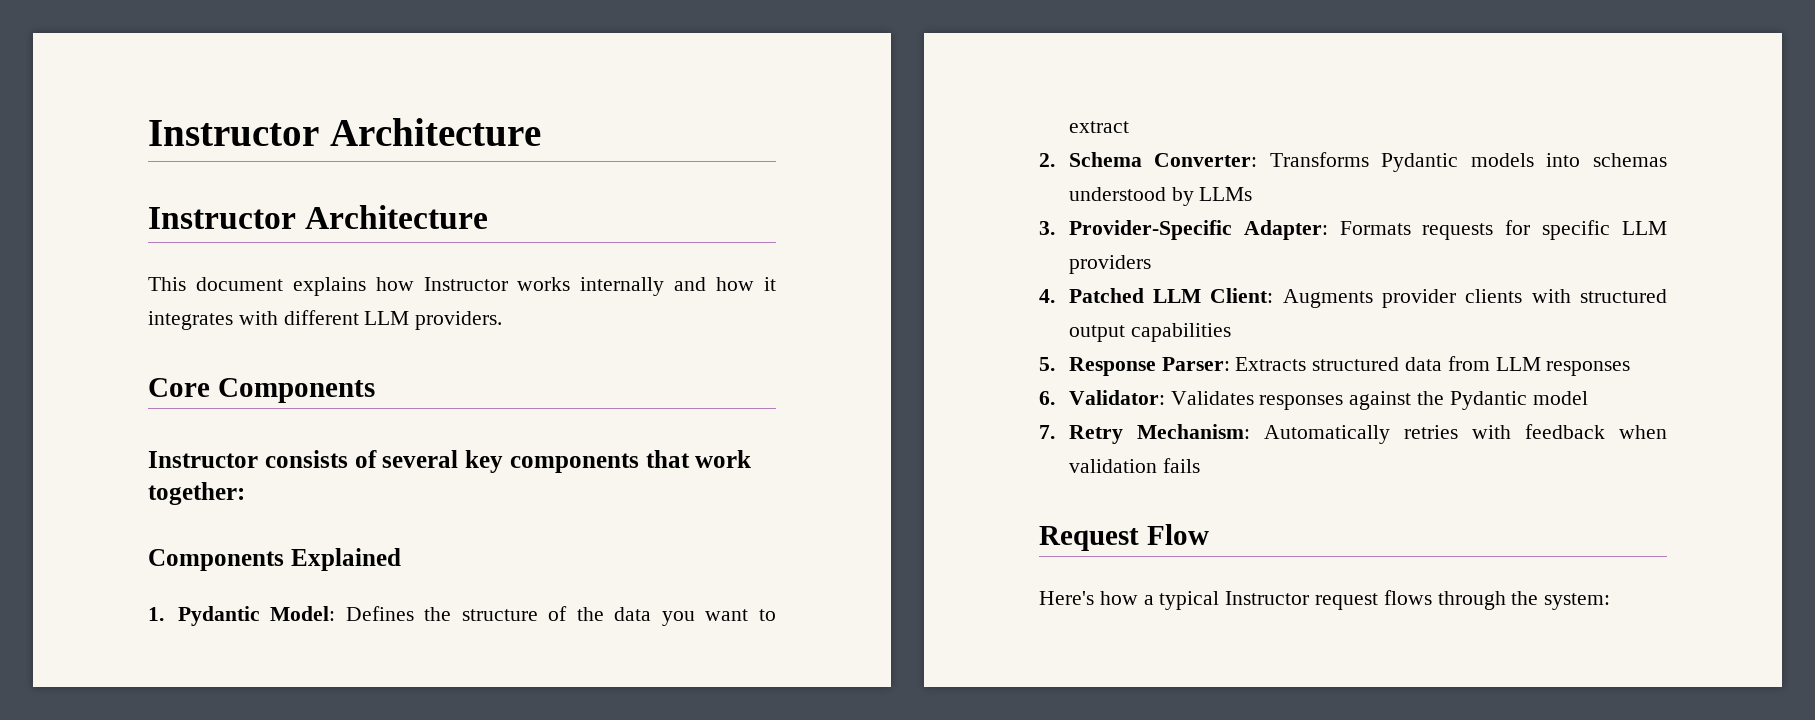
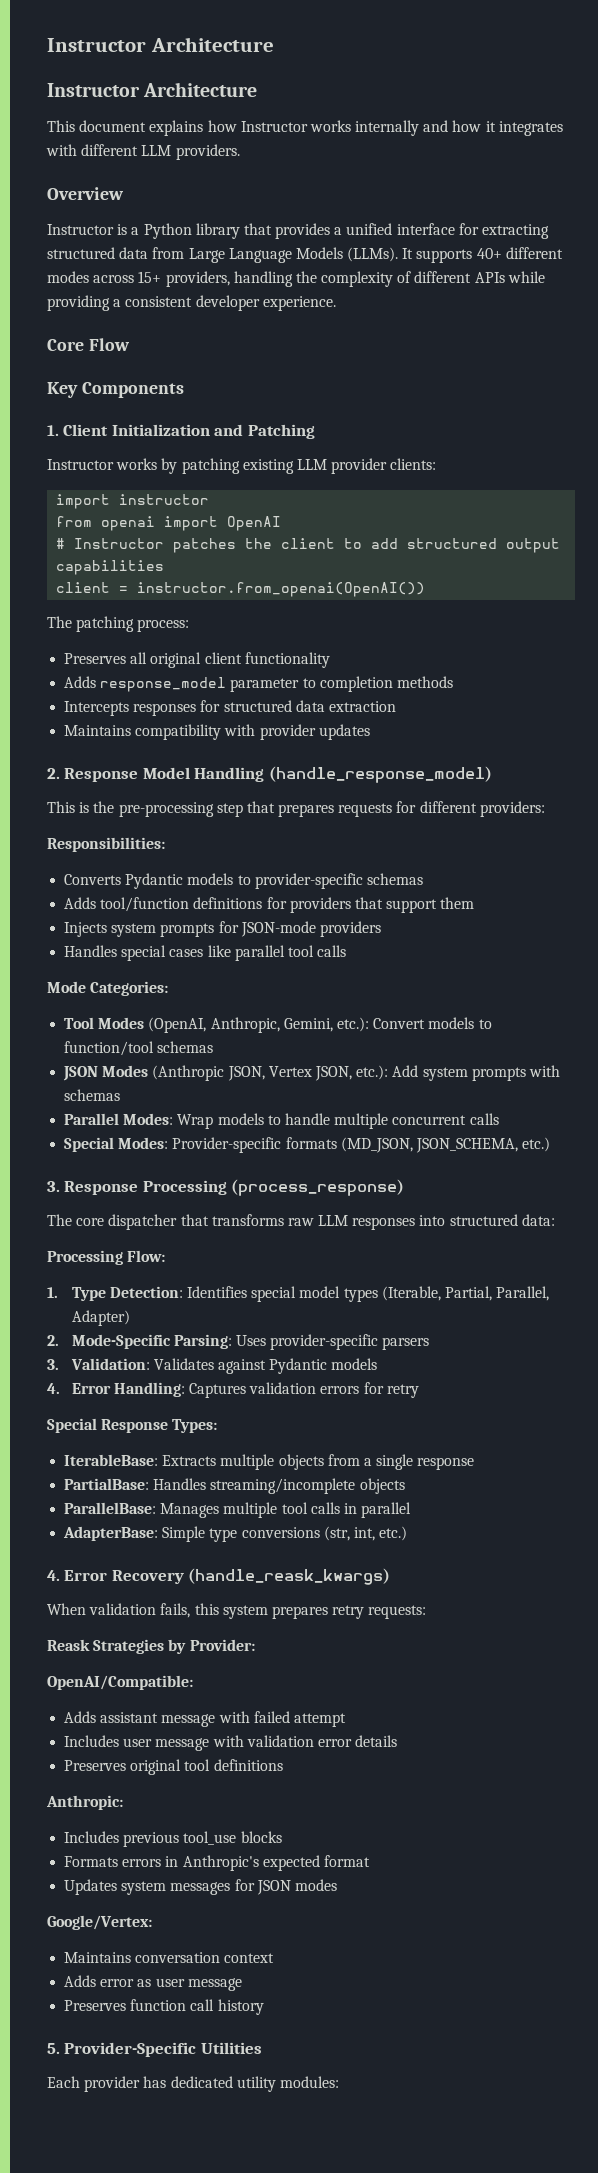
(503, 320) none -> [47,187,124,200] [47,223,550,239] [47,247,563,263] [47,271,545,287] [47,295,336,311] // Overview // Instructor is a Python library that provides a unified interface for extracting structured data from Large Language Models (LLMs). It supports 40+ different modes across 15+ providers, handling the complexity of different APIs while providing a consistent developer experience.
(210, 387) none -> [88,338,130,351] [47,382,78,398] Flow // Key
[148,450,752,473] [148,482,245,505] [148,548,401,571] [148,606,776,626] [1068,121,1129,133] [1039,152,1667,172] [1068,187,1253,206] [1039,220,1667,240] [1068,255,1151,274] [1039,288,1667,308] [1068,323,1231,342] [1039,356,1631,376] [1039,390,1588,410] [1039,424,1667,444] [1068,458,1200,473] [1039,524,1209,551] [1039,590,1611,610] Instructor consists of several key components that work together: // Components Explained // 1. Pydantic Model: Defines the structure of the data you want to extract // 2. Schema Converter: Transforms Pydantic models into schemas understood by LLMs // 3. Provider-Specific Adapter: Formats requests for specific LLM providers // 4. Patched LLM Client: Augments provider clients with structured output capabilities // 5. Response Parser: Extracts structured data from LLM responses // 6. Validator: Validates responses against the Pydantic model // 7. Retry Mechanism: Automatically retries with feedback when validation fails // Request Flow // Here's how a typical Instructor request flows through the system: -> [47,424,315,439] [47,458,437,474] [56,494,210,509] [56,516,282,531] [56,538,561,553] [56,560,165,575] [56,582,426,597] [47,616,190,632] [64,652,330,668] [64,676,453,692] [64,700,396,716] [64,724,370,740] [47,766,492,783] [47,801,545,817] [47,837,165,852] [64,873,423,889] [64,897,475,913] [64,921,381,937] [64,945,347,961] [47,981,169,996] [64,1017,492,1033] [64,1041,214,1056] [63,1065,560,1081] [64,1089,121,1101] [64,1113,499,1129] [64,1137,551,1153] [47,1179,405,1196] [47,1214,555,1230] [47,1250,166,1265] [47,1286,550,1302] [71,1310,130,1326] [47,1334,430,1350] [47,1358,378,1374] [47,1382,419,1398] [47,1418,218,1433] [64,1454,475,1470] [64,1478,405,1494] [64,1502,412,1518] [63,1526,408,1542] [47,1568,391,1585] [47,1603,427,1619] [47,1639,255,1654] [47,1675,193,1690] [64,1711,346,1727] [64,1735,398,1751] [64,1759,283,1775] [46,1795,123,1810] [64,1831,282,1847] [64,1855,370,1871] [64,1879,337,1895] [47,1915,152,1930] [64,1952,275,1963] [64,1975,242,1991] [64,1999,264,2015] [47,2042,262,2057] [47,2076,339,2092] 1. Client Initialization and Patching // Instructor works by patching existing LLM provider clients: // import instructor // from openai import OpenAI // # Instructor patches the client to add structured output capabilities // client = instructor.from_openai(OpenAI()) // The patching process: // Preserves all original client functionality // Adds response_model parameter to completion methods // Intercepts responses for structured data extraction // Maintains compatibility with provider updates // 2. Response Model Handling (handle_response_model) // This is the pre-processing step that prepares requests for different providers: // Responsibilities: // Converts Pydantic models to provider-specific schemas // Adds tool/function definitions for providers that support them // Injects system prompts for JSON-mode providers // Handles special cases like parallel tool calls // Mode Categories: // Tool Modes (OpenAI, Anthropic, Gemini, etc.): Convert models to function/tool schemas // JSON Modes (Anthropic JSON, Vertex JSON, etc.): Add system prompts with schemas // Parallel Modes: Wrap models to handle multiple concurrent calls // Special Modes: Provider-specific formats (MD_JSON, JSON_SCHEMA, etc.) // 3. Response Processing (process_response) // The core dispatcher that transforms raw LLM responses into structured data: // Processing Flow: // 1. Type Detection: Identifies special model types (Iterable, Partial, Parallel, Adapter) // 2. Mode-Specific Parsing: Uses provider-specific parsers // 3. Validation: Validates against Pydantic models // 4. Error Handling: Captures validation errors for retry // Special Response Types: // IterableBase: Extracts multiple objects from a single response // PartialBase: Handles streaming/incomplete objects // ParallelBase: Manages multiple tool calls in parallel // AdapterBase: Simple type conversions (str, int, etc.) // 4. Error Recovery (handle_reask_kwargs) // When validation fails, this system prepares retry requests: // Reask Strategies by Provider: // OpenAI/Compatible: // Adds assistant message with failed attempt // Includes user message with validation error details // Preserves original tool definitions // Anthropic: // Includes previous tool_use blocks // Formats errors in Anthropic's expected format // Updates system messages for JSON modes // Google/Vertex: // Maintains conversation context // Adds error as user message // Preserves function call history // 5. Provider-Specific Utilities // Each provider has dedicated utility modules:

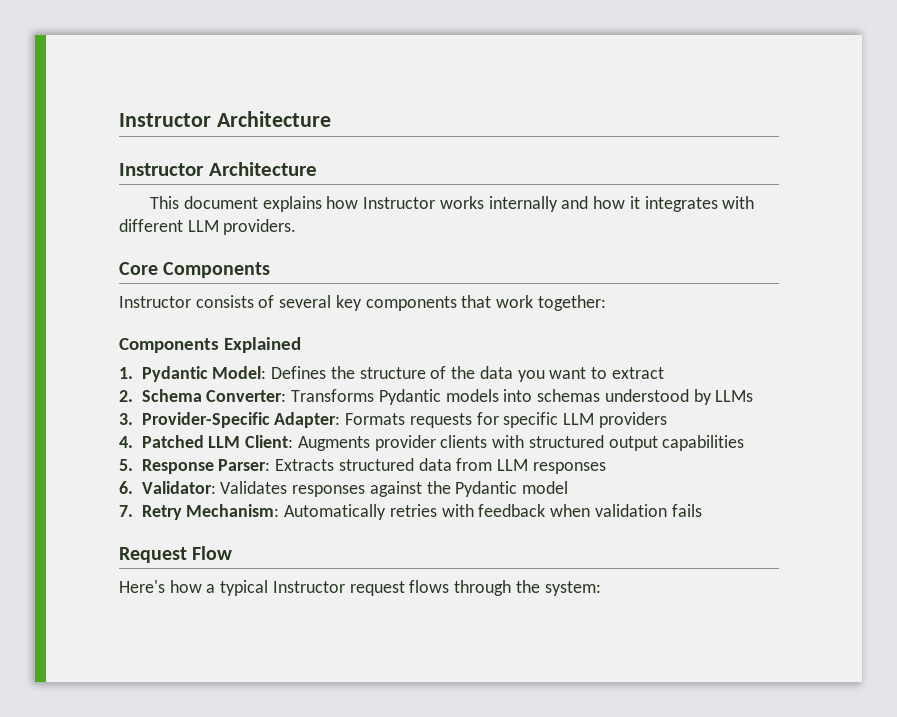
[47,187,124,200] [47,223,550,239] [47,247,563,263] [47,271,545,287] [47,295,336,311] [47,338,130,351] [47,382,184,398] [47,424,315,439] [47,458,437,474] [56,494,210,509] [56,516,282,531] [56,538,561,553] [56,560,165,575] [56,582,426,597] [47,616,190,632] [64,652,330,668] [64,676,453,692] [64,700,396,716] [64,724,370,740] [47,766,492,783] [47,801,545,817] [47,837,165,852] [64,873,423,889] [64,897,475,913] [64,921,381,937] [64,945,347,961] [47,981,169,996] [64,1017,492,1033] [64,1041,214,1056] [63,1065,560,1081] [64,1089,121,1101] [64,1113,499,1129] [64,1137,551,1153] [47,1179,405,1196] [47,1214,555,1230] [47,1250,166,1265] [47,1286,550,1302] [71,1310,130,1326] [47,1334,430,1350] [47,1358,378,1374] [47,1382,419,1398] [47,1418,218,1433] [64,1454,475,1470] [64,1478,405,1494] [64,1502,412,1518] [63,1526,408,1542] [47,1568,391,1585] [47,1603,427,1619] [47,1639,255,1654] [47,1675,193,1690] [64,1711,346,1727] [64,1735,398,1751] [64,1759,283,1775] [46,1795,123,1810] [64,1831,282,1847] [64,1855,370,1871] [64,1879,337,1895] [47,1915,152,1930] [64,1952,275,1963] [64,1975,242,1991] [64,1999,264,2015] [47,2042,262,2057] [47,2076,339,2092] Overview // Instructor is a Python library that provides a unified interface for extracting structured data from Large Language Models (LLMs). It supports 40+ different modes across 15+ providers, handling the complexity of different APIs while providing a consistent developer experience. // Core Flow // Key Components // 1. Client Initialization and Patching // Instructor works by patching existing LLM provider clients: // import instructor // from openai import OpenAI // # Instructor patches the client to add structured output capabilities // client = instructor.from_openai(OpenAI()) // The patching process: // Preserves all original client functionality // Adds response_model parameter to completion methods // Intercepts responses for structured data extraction // Maintains compatibility with provider updates // 2. Response Model Handling (handle_response_model) // This is the pre-processing step that prepares requests for different providers: // Responsibilities: // Converts Pydantic models to provider-specific schemas // Adds tool/function definitions for providers that support them // Injects system prompts for JSON-mode providers // Handles special cases like parallel tool calls // Mode Categories: // Tool Modes (OpenAI, Anthropic, Gemini, etc.): Convert models to function/tool schemas // JSON Modes (Anthropic JSON, Vertex JSON, etc.): Add system prompts with schemas // Parallel Modes: Wrap models to handle multiple concurrent calls // Special Modes: Provider-specific formats (MD_JSON, JSON_SCHEMA, etc.) // 3. Response Processing (process_response) // The core dispatcher that transforms raw LLM responses into structured data: // Processing Flow: // 1. Type Detection: Identifies special model types (Iterable, Partial, Parallel, Adapter) // 2. Mode-Specific Parsing: Uses provider-specific parsers // 3. Validation: Validates against Pydantic models // 4. Error Handling: Captures validation errors for retry // Special Response Types: // IterableBase: Extracts multiple objects from a single response // PartialBase: Handles streaming/incomplete objects // ParallelBase: Manages multiple tool calls in parallel // AdapterBase: Simple type conversions (str, int, etc.) // 4. Error Recovery (handle_reask_kwargs) // When validation fails, this system prepares retry requests: // Reask Strategies by Provider: // OpenAI/Compatible: // Adds assistant message with failed attempt // Includes user message with validation error details // Preserves original tool definitions // Anthropic: // Includes previous tool_use blocks // Formats errors in Anthropic's expected format // Updates system messages for JSON modes // Google/Vertex: // Maintains conversation context // Adds error as user message // Preserves function call history // 5. Provider-Specific Utilities // Each provider has dedicated utility modules: -> [119,262,271,278] [119,295,606,311] [119,337,301,353] [119,366,664,382] [119,389,754,405] [119,412,667,428] [119,435,745,451] [119,458,606,474] [119,481,569,497] [119,504,702,520] [119,546,233,563] [119,580,601,596] Core Components // Instructor consists of several key components that work together: // Components Explained // 1. Pydantic Model: Defines the structure of the data you want to extract // 2. Schema Converter: Transforms Pydantic models into schemas understood by LLMs // 3. Provider-Specific Adapter: Formats requests for specific LLM providers // 4. Patched LLM Client: Augments provider clients with structured output capabilities // 5. Response Parser: Extracts structured data from LLM responses // 6. Validator: Validates responses against the Pydantic model // 7. Retry Mechanism: Automatically retries with feedback when validation fails // Request Flow // Here's how a typical Instructor request flows through the system:

